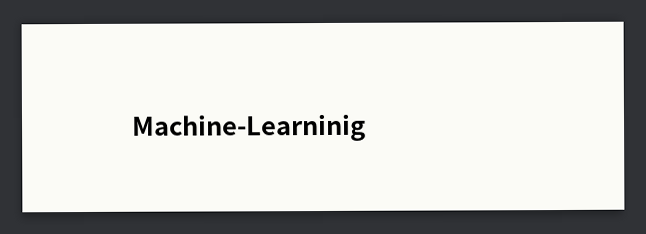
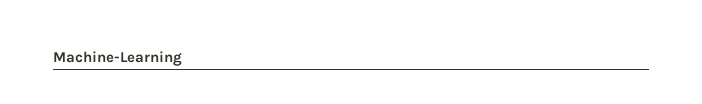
[131,113,366,142] Machine-Learninig -> [53,51,182,66] Machine-Learning

